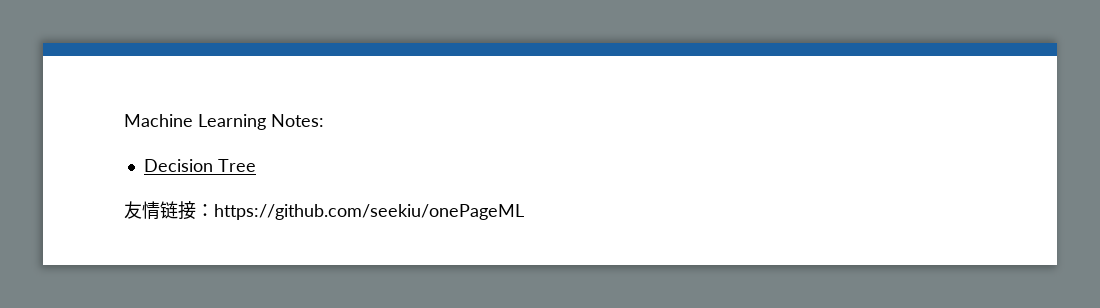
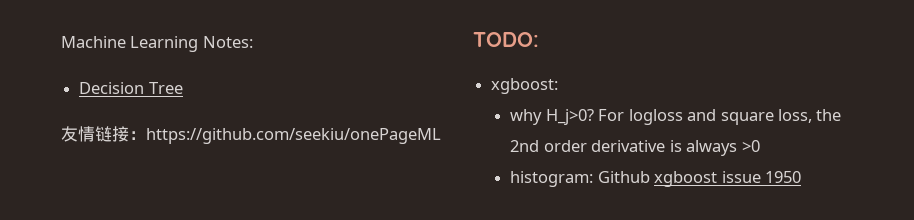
(524, 212) none -> [473,32,539,47] [491,78,559,94] [510,109,842,125] [510,140,760,156] [510,171,802,187] // TODO: // xgboost: // why H_j>0? For logloss and square loss, the 2nd order derivative is always >0 // histogram: Github xgboost issue 1950

